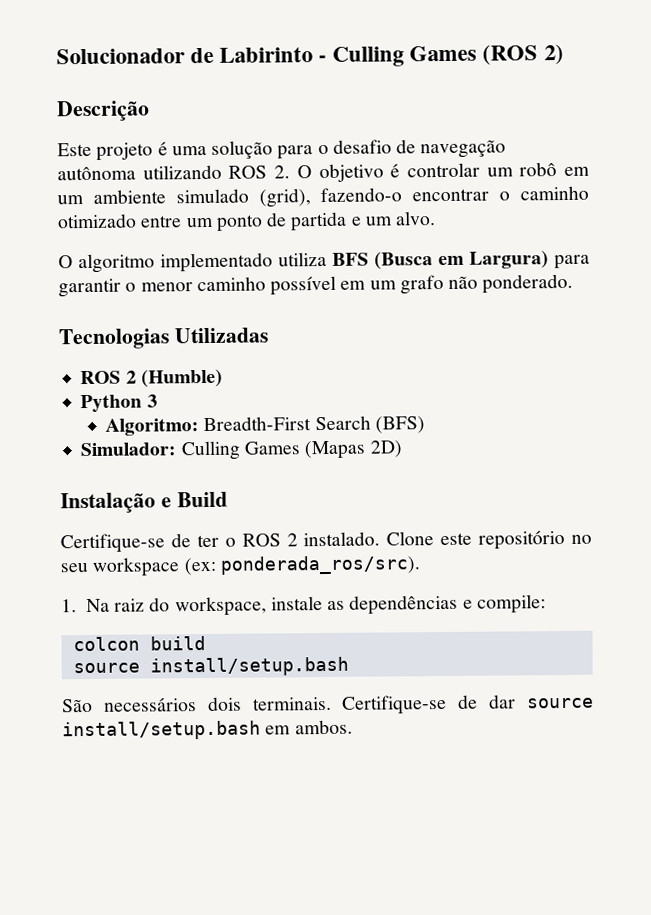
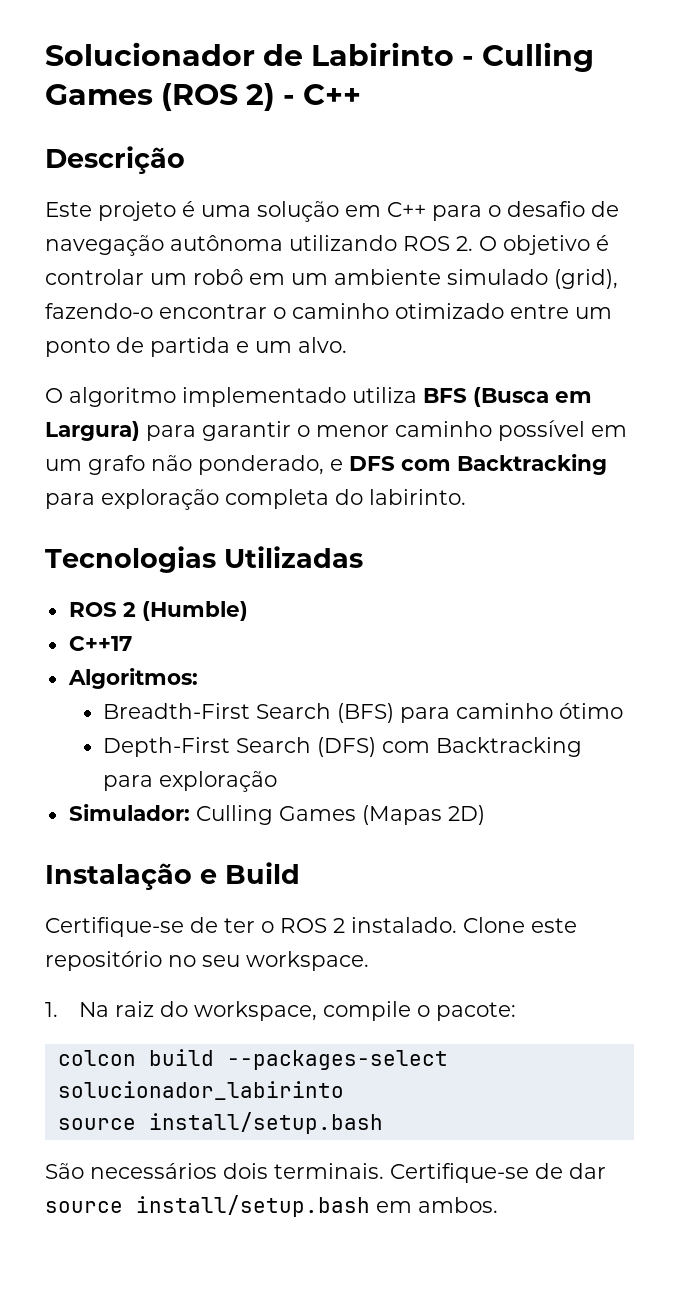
(564, 54) none -> [283,84,362,105] - C++
(274, 149) none -> [345,202,426,217] em C++
[482,273,574,294] ponderado. -> [198,454,607,475] [45,489,466,510] ponderado, e DFS com Backtracking para exploração completa do labirinto.
[80,394,158,413] [105,418,200,436] Python 3 // Algoritmo: -> [68,636,132,651] [67,668,198,689] C++17 // Algoritmos: //
(425, 425) none -> [400,703,624,723] [103,737,583,757] [103,771,278,792] para caminho ótimo // Depth-First Search (DFS) com Backtracking para exploração
[92,555,420,577] workspace (ex: ponderada_ros/src). -> [246,951,369,971] workspace.
[270,594,546,615] instale as dependências e compile: -> [323,1001,517,1021] compile o pacote:
(206, 643) none -> [226,1050,448,1070] [57,1081,344,1100] --packages-select solucionador_labirinto

